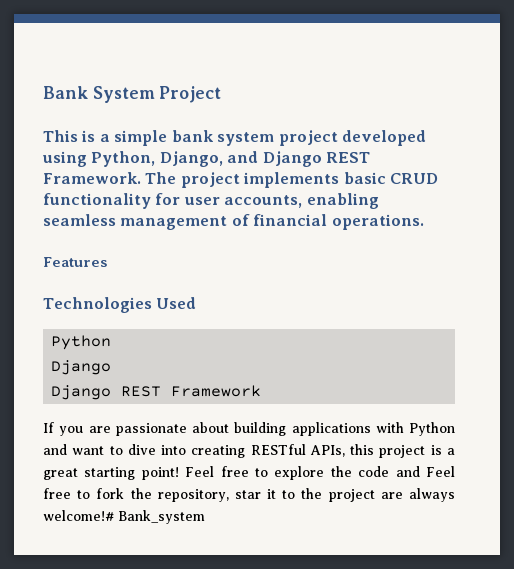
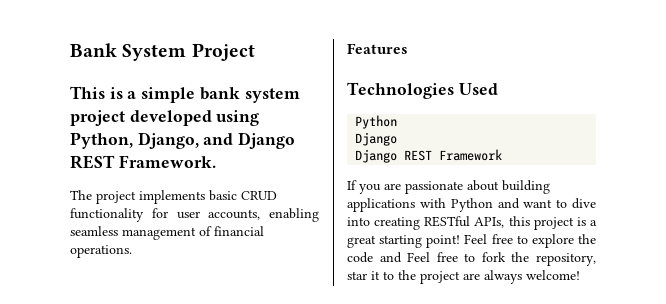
(141, 178) none -> (216, 161) //
[43,510,205,524] welcome!# Bank_system -> [526,270,580,280] welcome!

